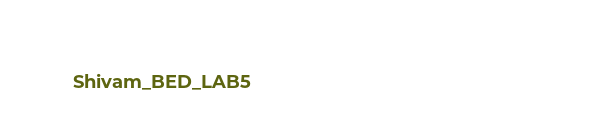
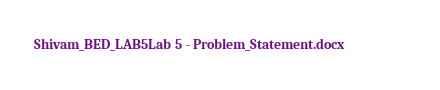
[73,73,251,90] Shivam_BED_LAB5 -> [34,38,346,51] Shivam_BED_LAB5Lab 5 - Problem_Statement.docx

